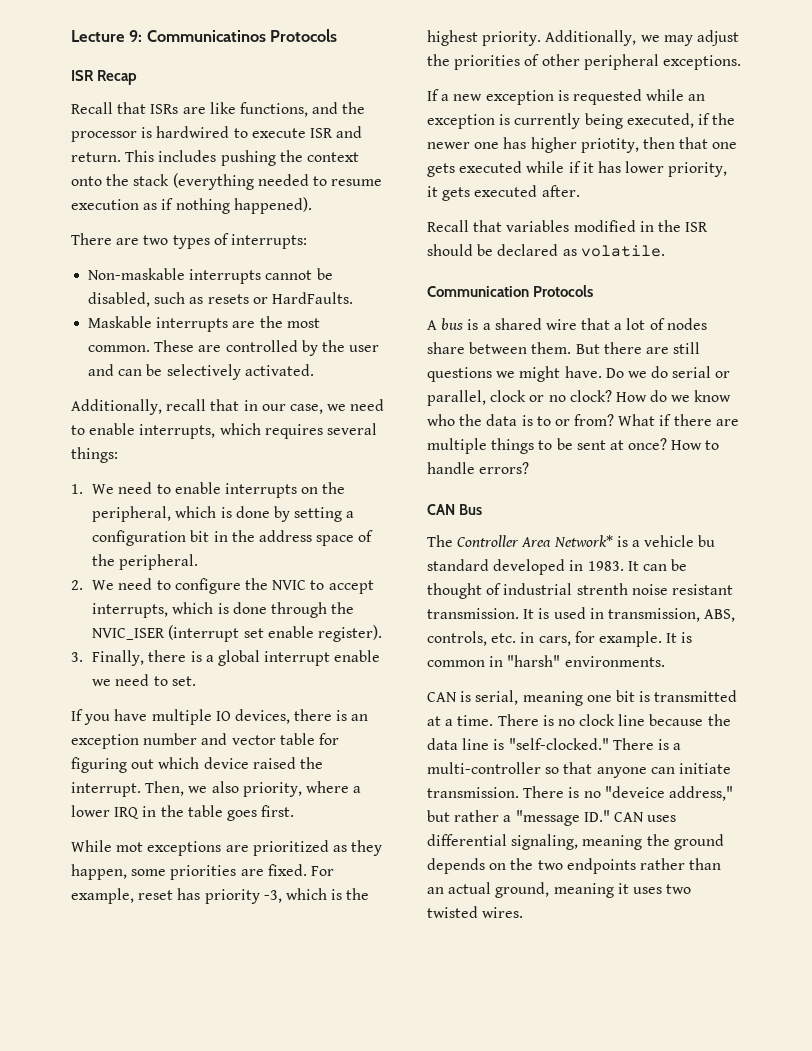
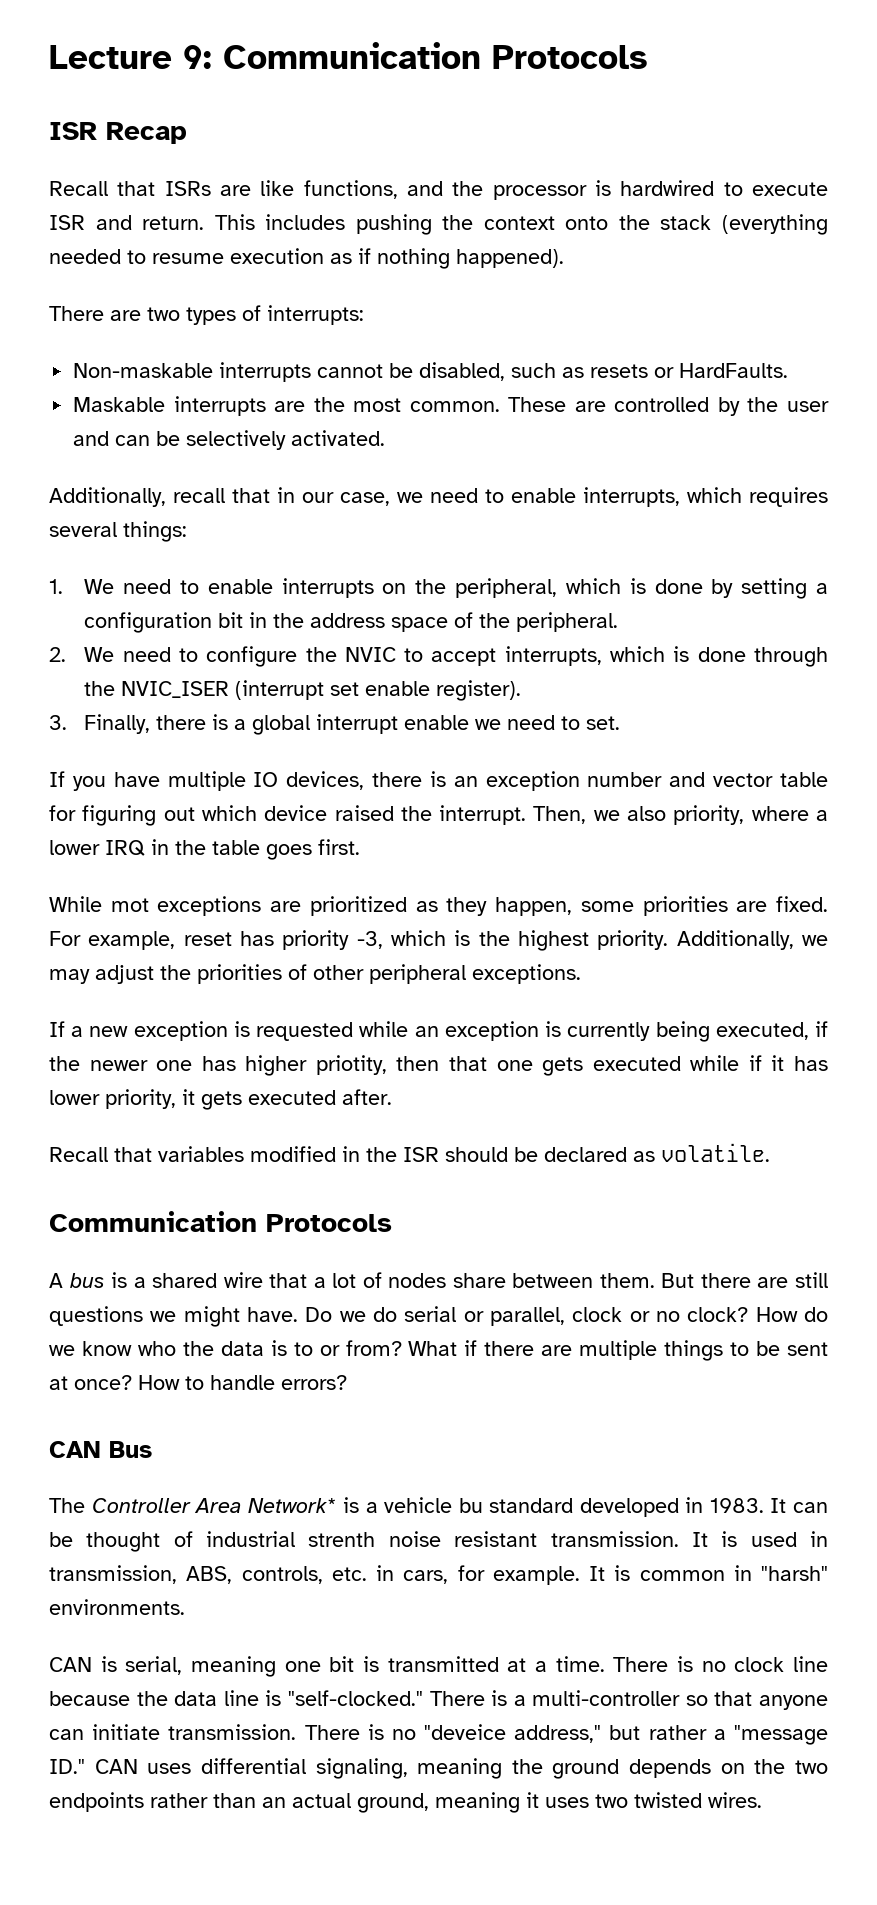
[146,30,266,42] Communicatinos -> [223,42,481,69] Communication

